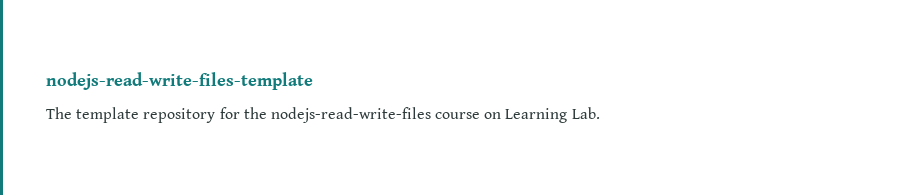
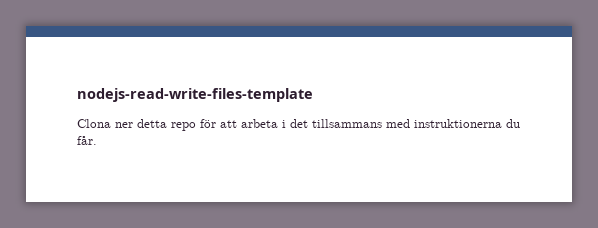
[46,107,600,123] The template repository for the nodejs-read-write-files course on Learning Lab. -> [77,119,520,131] [77,136,97,145] Clona ner detta repo för att arbeta i det tillsammans med instruktionerna du får.

